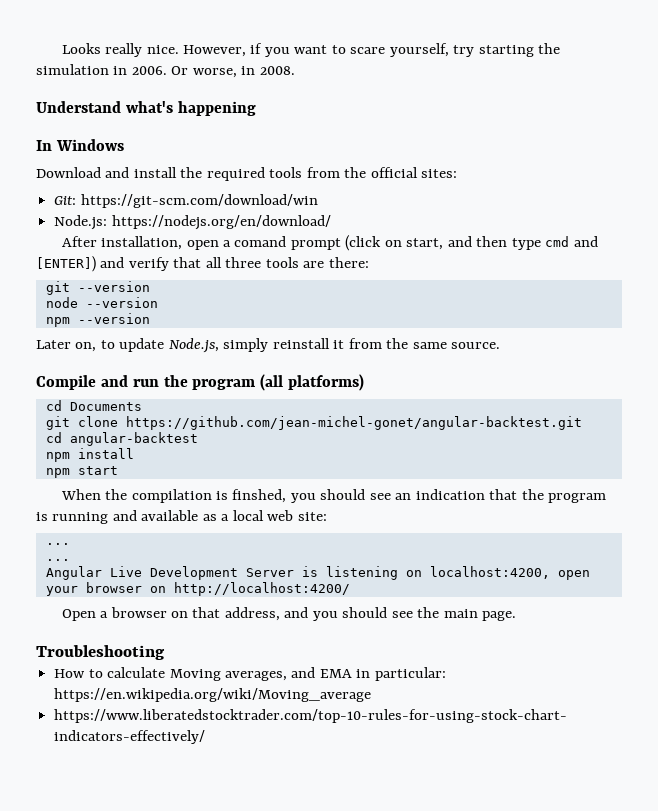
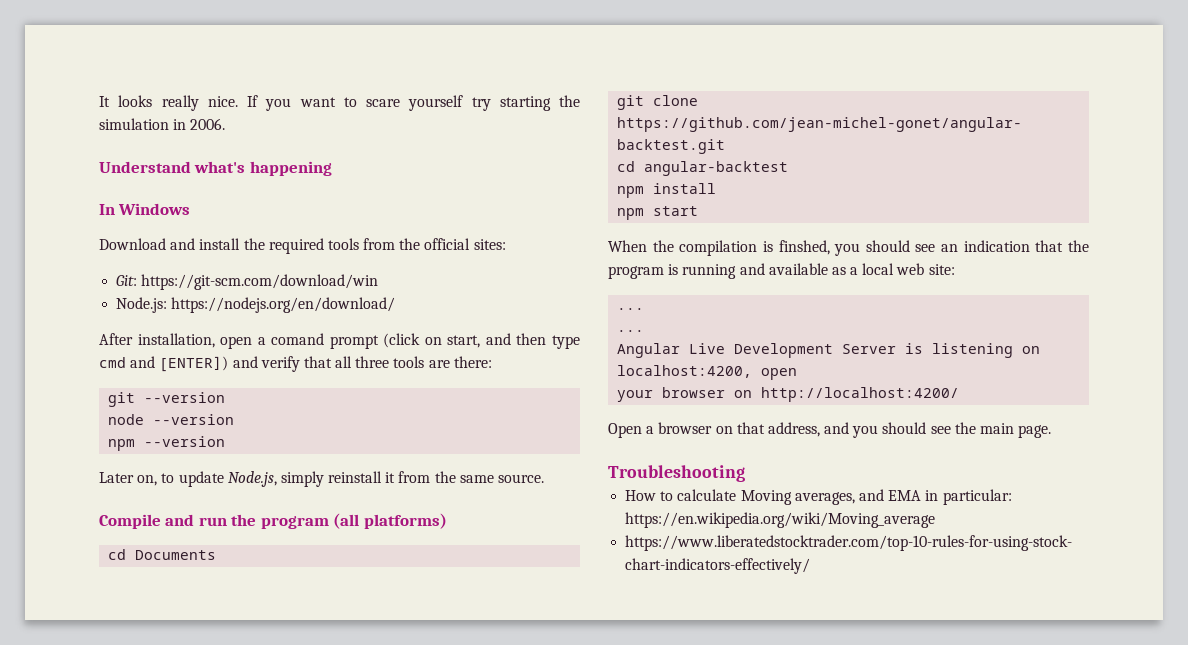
[61,43,263,57] Looks really nice. However, if -> [99,95,258,111] It looks really nice. If
[389,43,449,57] yourself, -> [408,95,464,111] yourself
[171,66,295,78] Or worse, in 2008. -> (226, 124) none

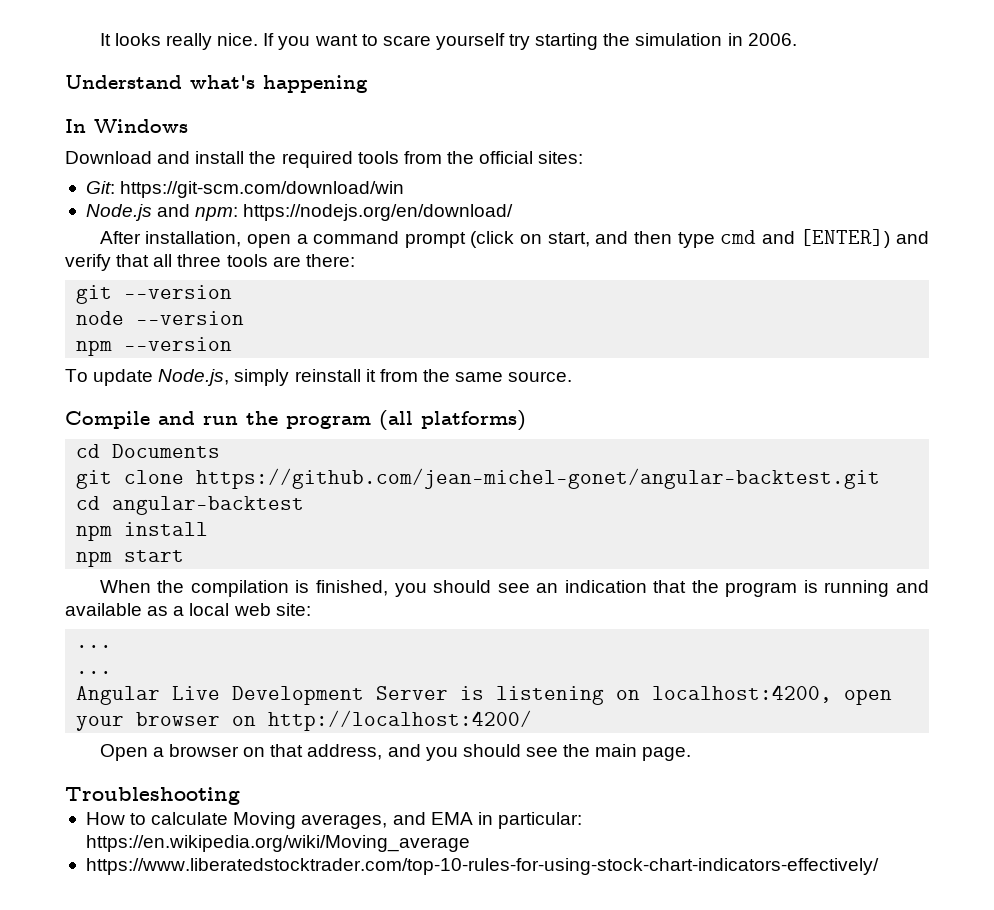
[116,297,168,313] Node.js: -> [85,204,239,221] Node.js and npm:
[271,333,325,345] comand -> [313,231,400,244] command
[99,472,175,486] Later on, to -> [65,369,88,382] To
[778,240,830,255] finshed, -> [315,580,388,596] finished,

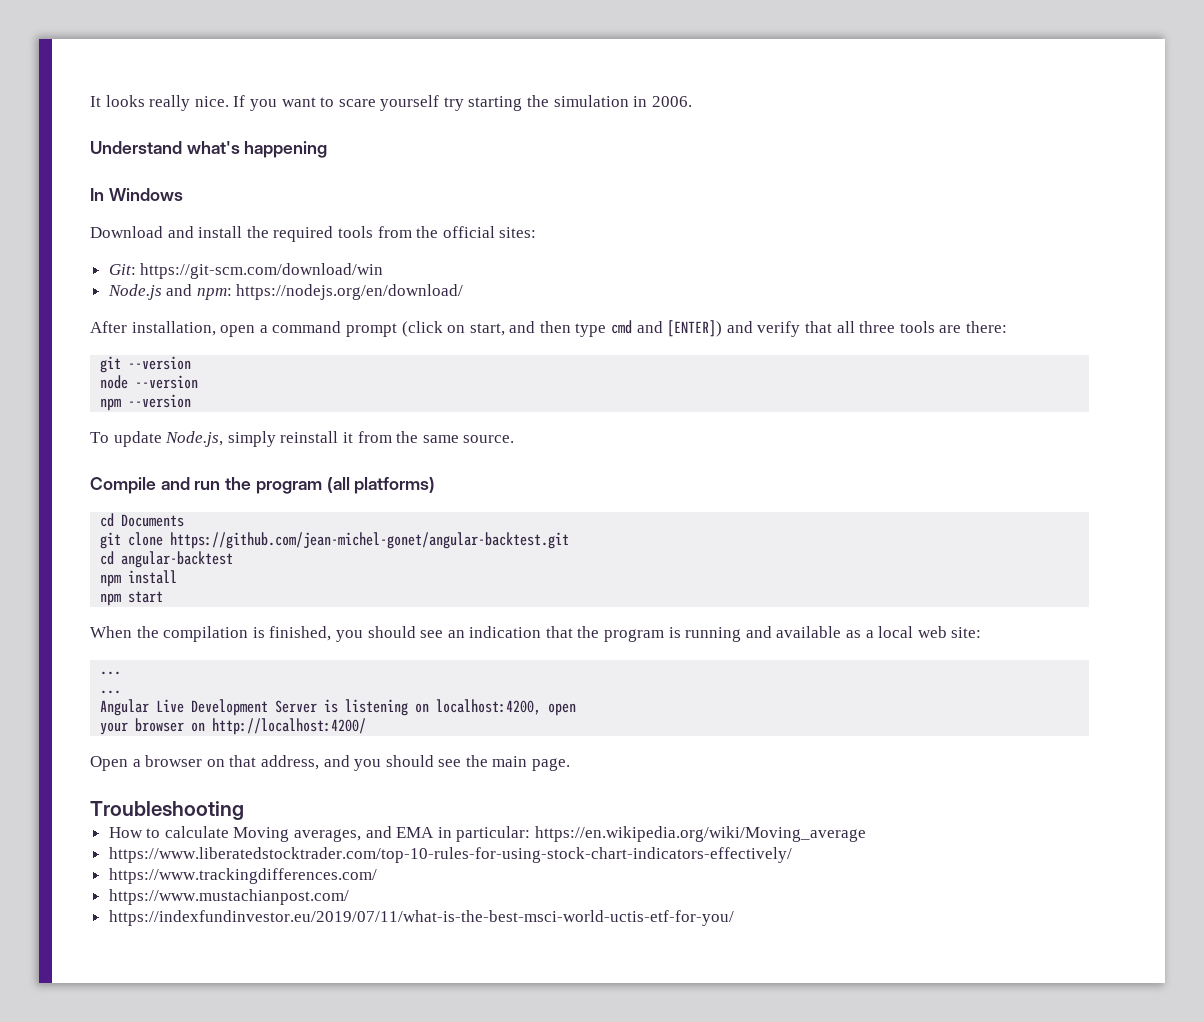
(879, 866) none -> [108,868,377,884] [108,889,349,905] [108,910,734,926] // https://www.trackingdifferences.com/ // https://www.mustachianpost.com/ // https://indexfundinvestor.eu/2019/07/11/what-is-the-best-msci-world-uctis-etf-for-you/

